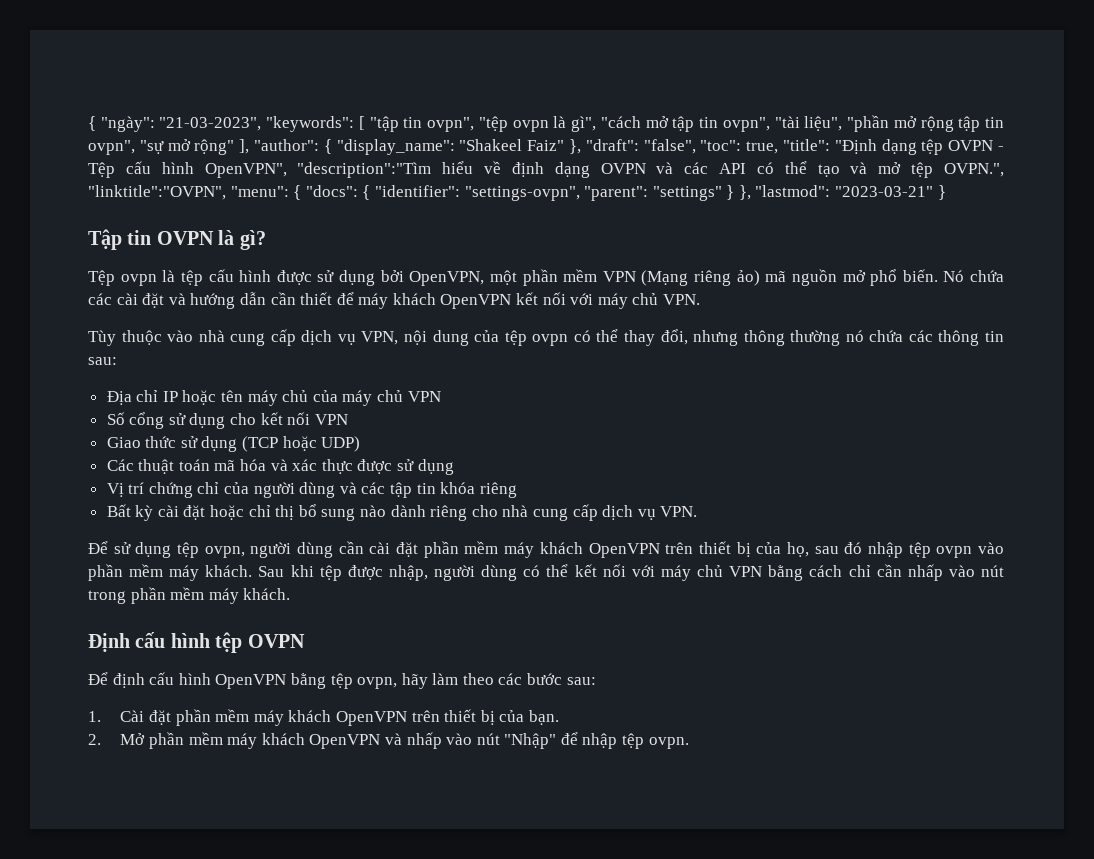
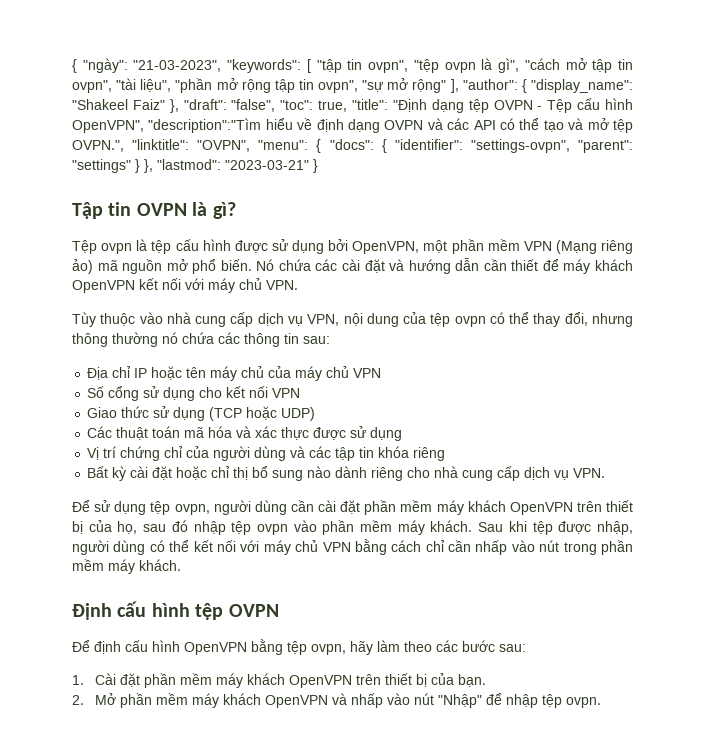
[88,185,226,200] "linktitle":"OVPN", -> [132,139,251,152] "linktitle": "OVPN",

